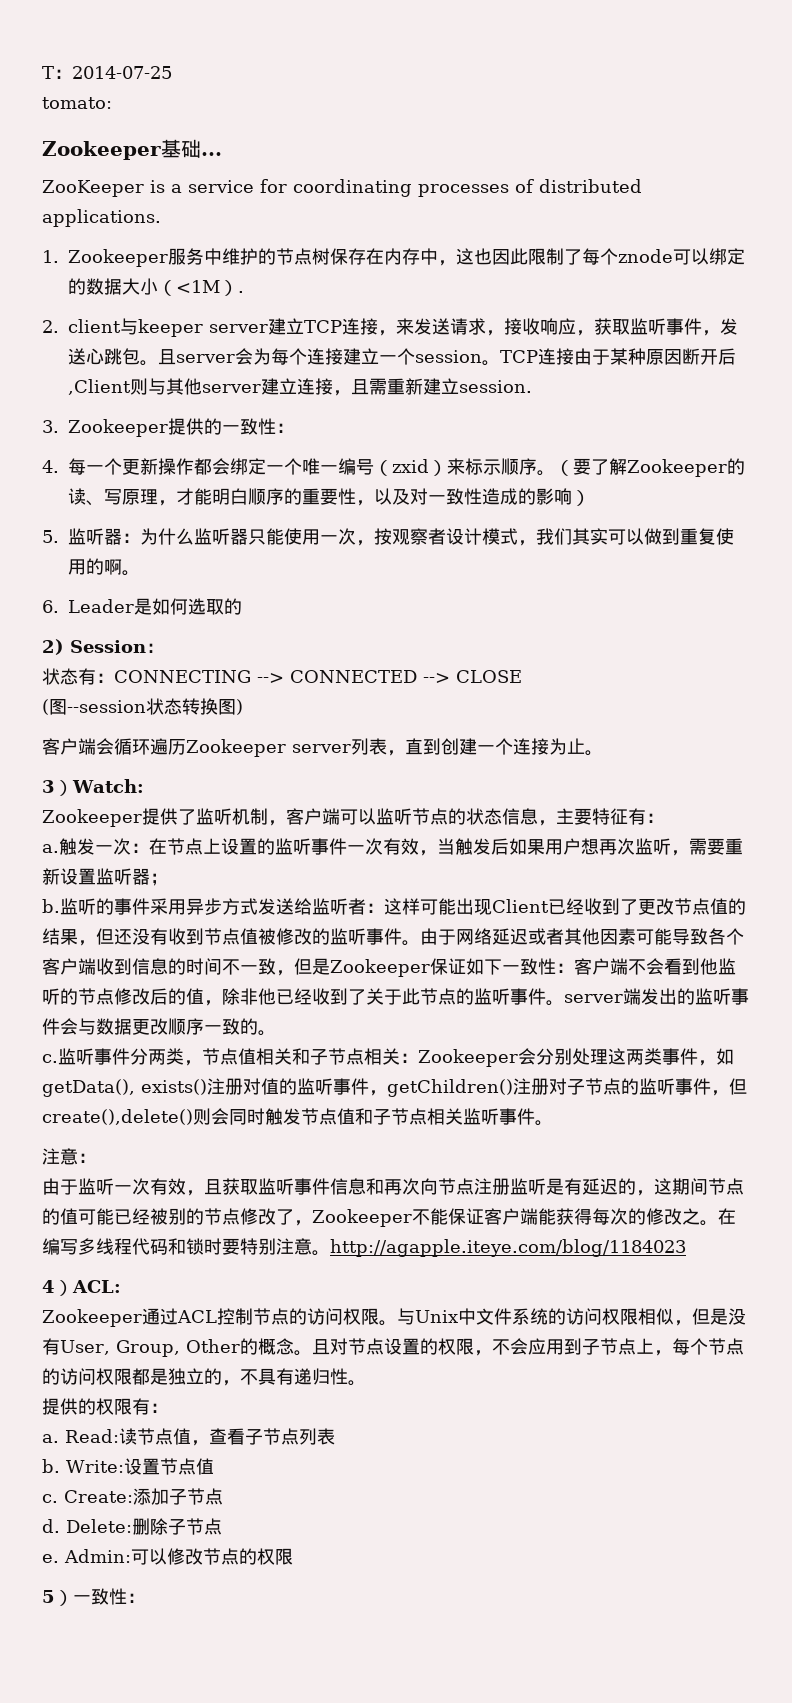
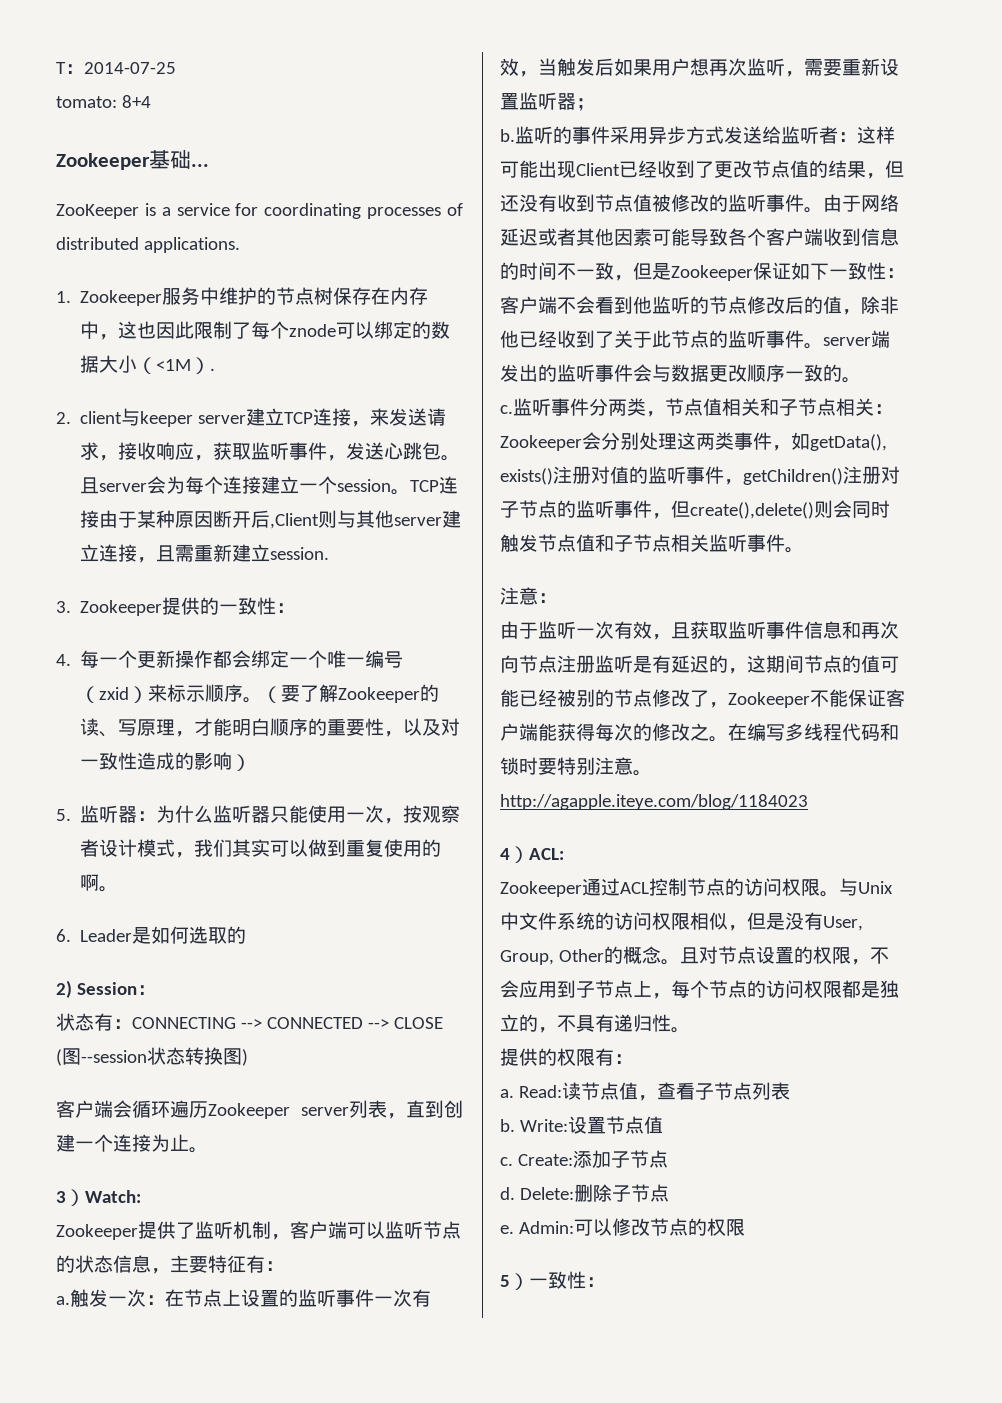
(112, 103) none -> [121,95,151,108] 8+4

